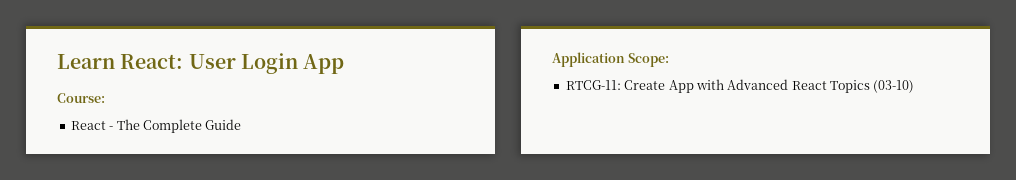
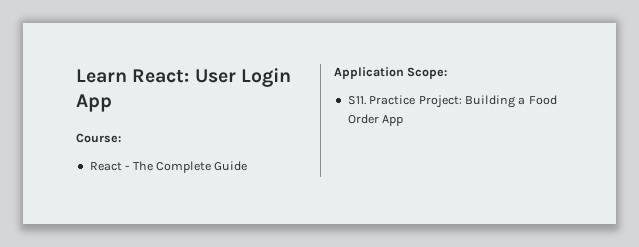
[565,79,915,93] RTCG-11: Create App with Advanced React Topics (03-10) -> [347,95,557,108] [347,114,404,126] S11. Practice Project: Building a Food Order App

